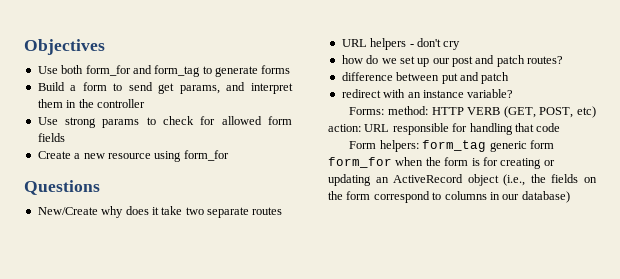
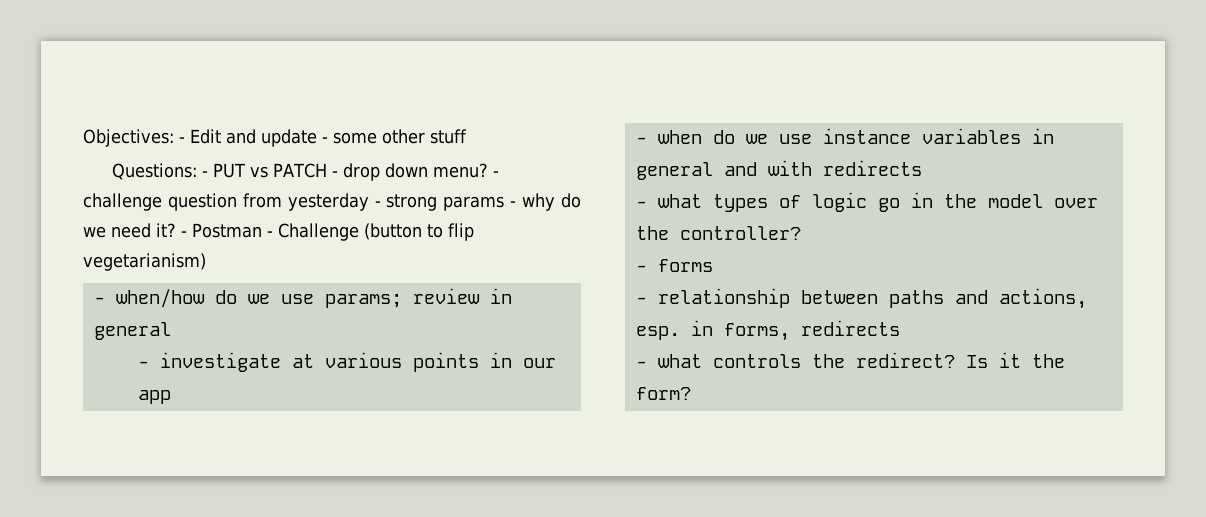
[24,39,105,55] [37,65,291,77] [37,82,293,94] [37,99,145,108] [37,116,293,128] [37,133,65,142] [37,150,229,162] [24,180,100,195] [37,206,283,218] [341,38,461,50] [341,55,564,67] [341,72,510,84] [341,89,514,98] [349,106,596,118] [328,123,561,135] [349,140,554,152] [328,157,555,169] [328,174,597,186] [328,191,570,203] Objectives // Use both form_for and form_tag to generate forms // Build a form to send get params, and interpret them in the controller // Use strong params to check for allowed form fields // Create a new resource using form_for // Questions // New/Create why does it take two separate routes // URL helpers - don't cry // how do we set up our post and patch routes? // difference between put and patch // redirect with an instance variable? // Forms: method: HTTP VERB (GET, POST, etc) action: URL responsible for handling that code // Form helpers: form_tag generic form form_for when the form is for creating or updating an ActiveRecord object (i.e., the fields on the form correspond to columns in our database) -> [83,129,467,147] [112,163,500,181] [83,193,582,211] [83,223,474,241] [83,253,206,271] [93,288,512,308] [93,322,171,340] [137,352,556,372] [137,390,171,404] [635,128,1054,144] [635,160,922,180] [635,192,1098,212] [635,226,801,240] [635,259,713,272] [635,288,1087,309] [635,320,900,341] [635,352,1065,368] [635,387,691,400] Objectives: - Edit and update - some other stuff // Questions: - PUT vs PATCH - drop down menu? - challenge question from yesterday - strong params - why do we need it? - Postman - Challenge (button to flip vegetarianism) // - when/how do we use params; review in general // - investigate at various points in our app // - when do we use instance variables in general and with redirects // - what types of logic go in the model over the controller? // - forms // - relationship between paths and actions, esp. in forms, redirects // - what controls the redirect? Is it the form?

